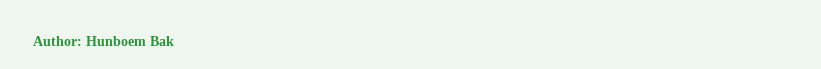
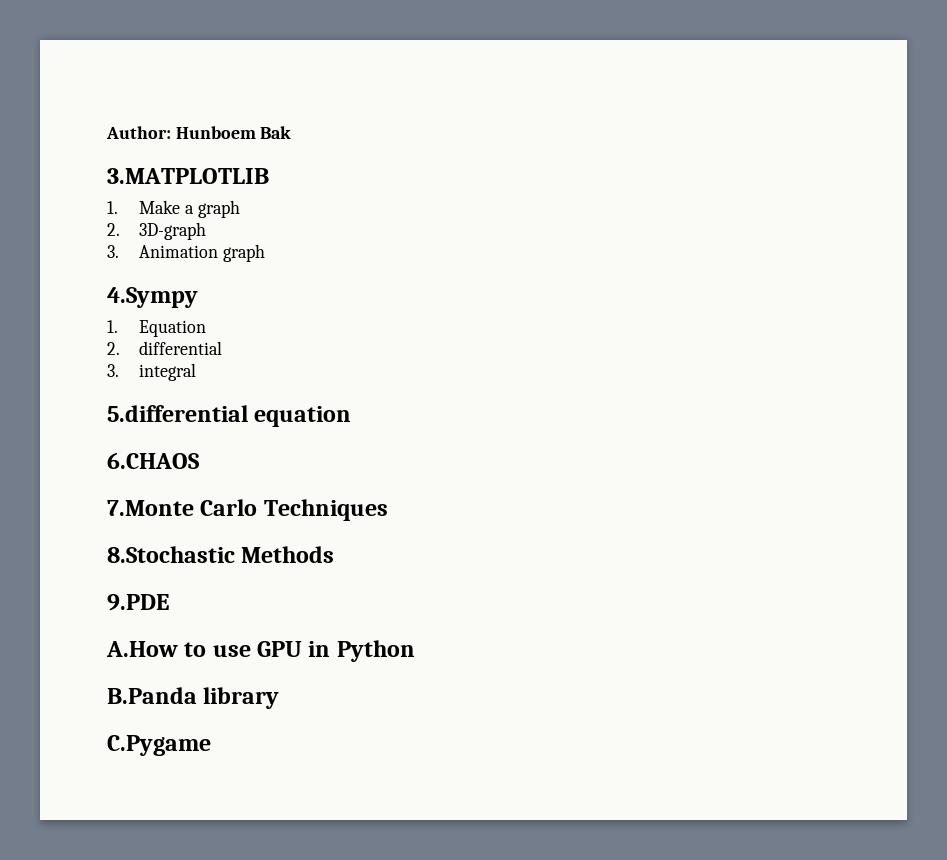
(174, 41) none -> [107,168,269,184] [107,200,240,218] [107,222,207,240] [107,244,265,262] [107,287,198,308] [107,320,207,337] [107,341,223,355] [107,363,197,381] [107,405,352,427] [107,452,199,469] [107,499,388,521] [107,546,335,563] [107,594,169,611] [106,640,415,662] [107,687,280,709] [107,735,211,756] // 3.MATPLOTLIB // 1. Make a graph // 2. 3D-graph // 3. Animation graph // 4.Sympy // 1. Equation // 2. differential // 3. integral // 5.differential equation // 6.CHAOS // 7.Monte Carlo Techniques // 8.Stochastic Methods // 9.PDE // A.How to use GPU in Python // B.Panda library // C.Pygame

